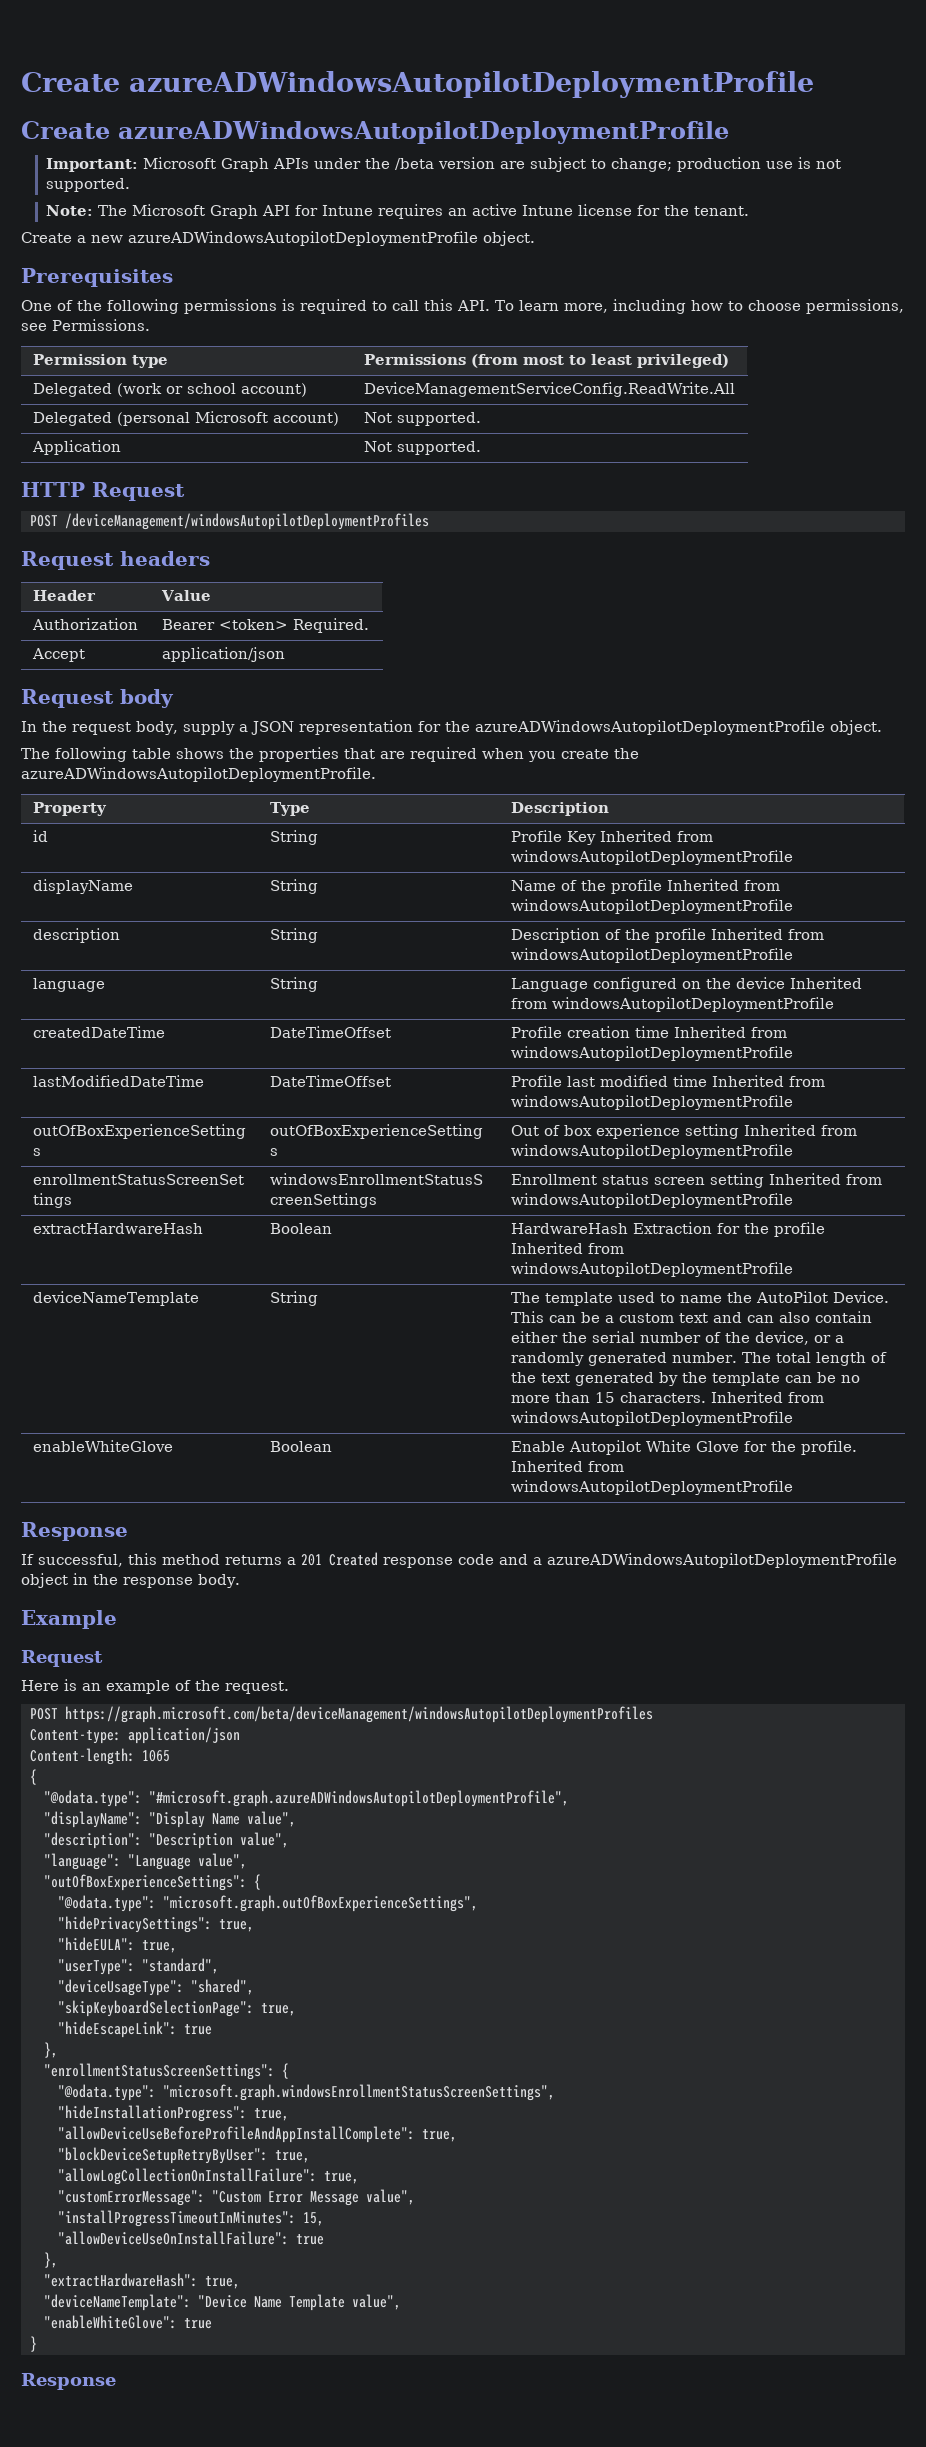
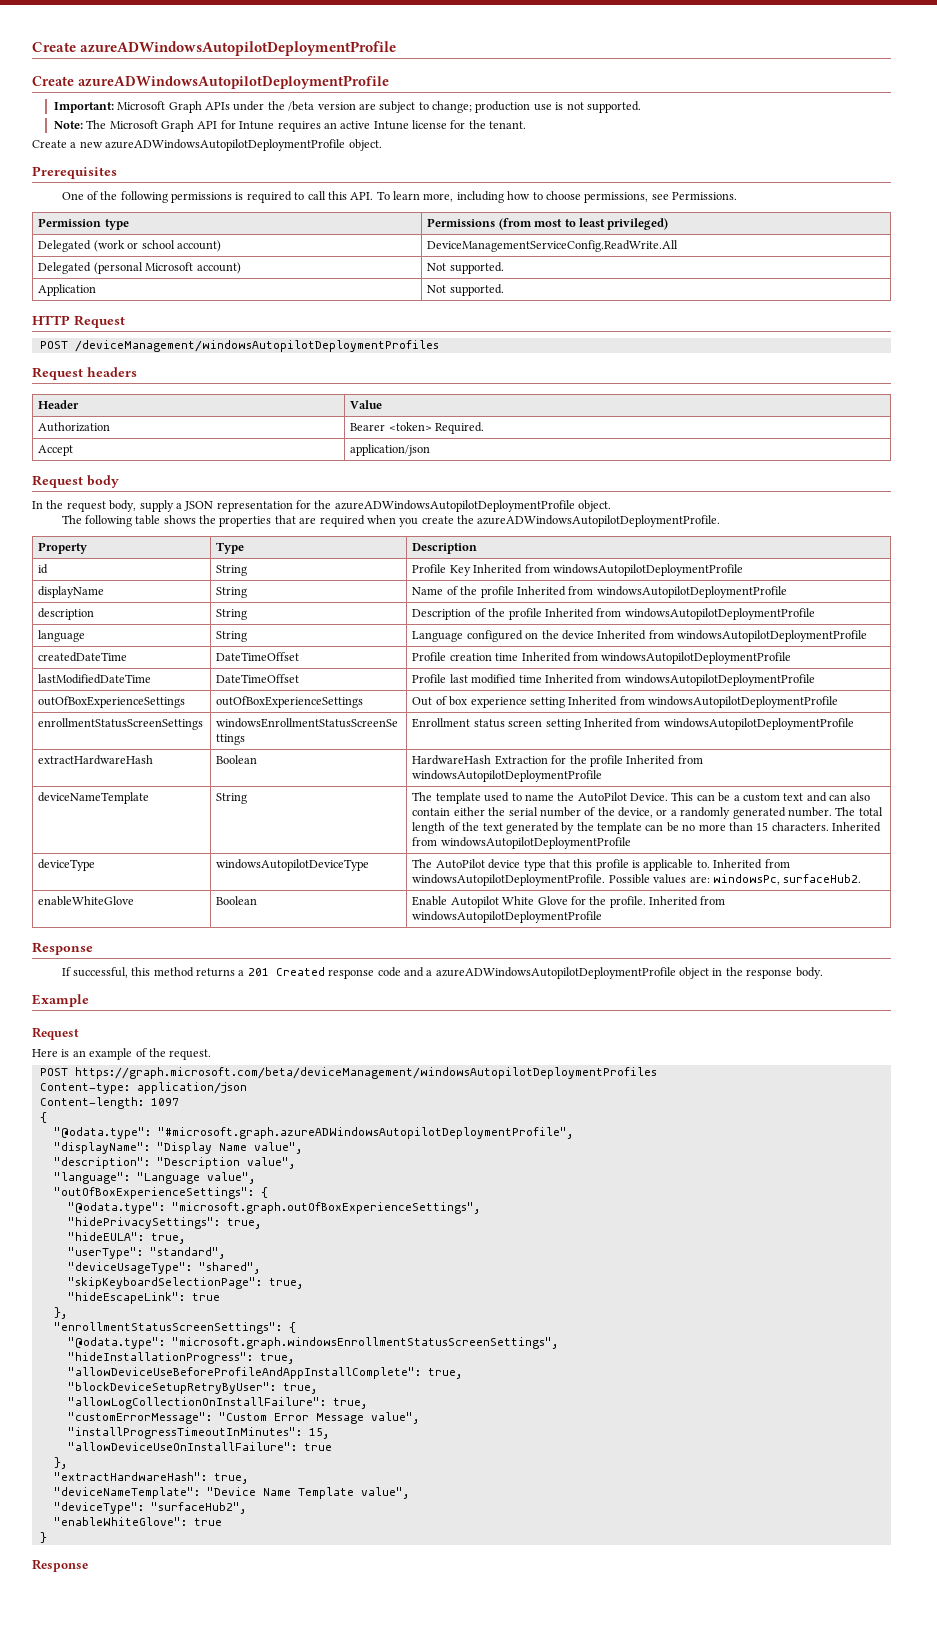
(793, 1418) none -> [38,859,96,871] [216,859,370,871] [412,859,790,871] [412,874,862,886] // deviceType | windowsAutopilotDeviceType | The AutoPilot device type that this profile is applicable to. Inherited from windowsAutopilotDeploymentProfile. Possible values are: windowsPc, surfaceHub2.
[142,1750,170,1762] 1065 -> [150,1098,179,1106] 1097
(401, 2302) none -> [53,1502,246,1514] // "deviceType": "surfaceHub2",

